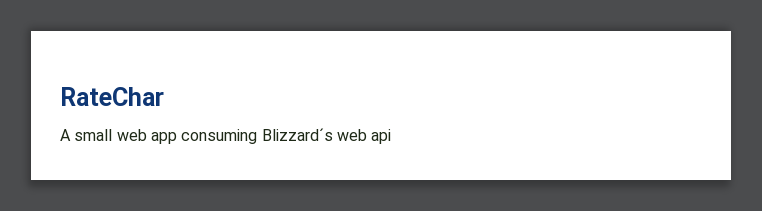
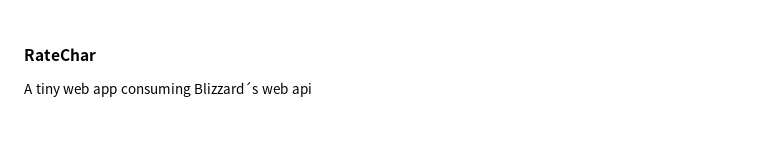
[74,129,113,141] small -> [35,83,60,97] tiny

